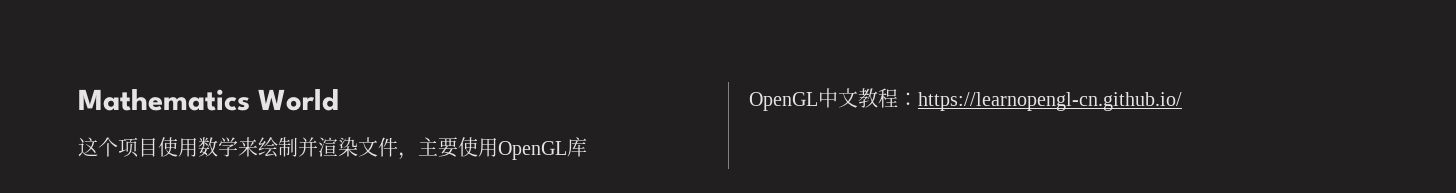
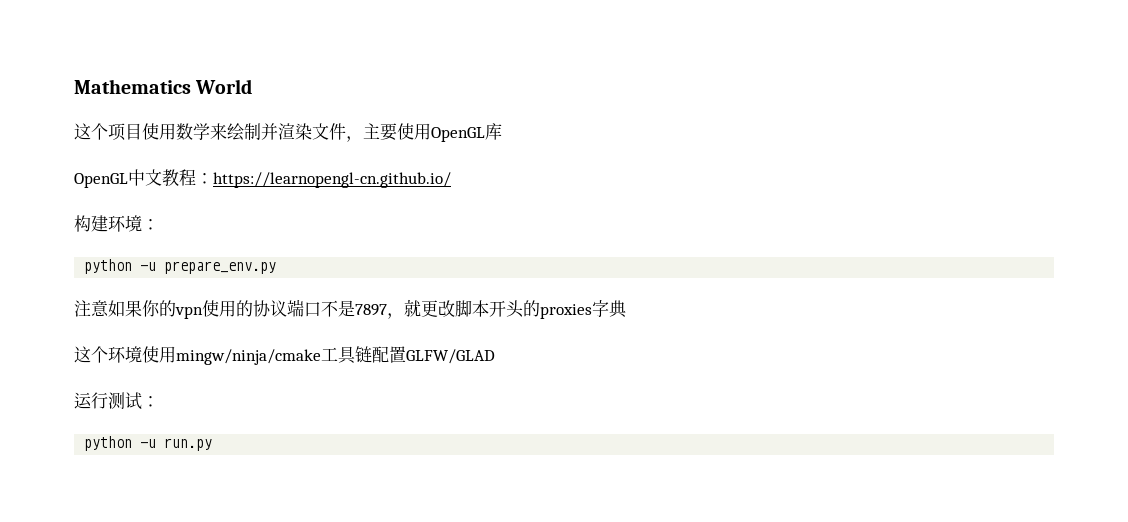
(1182, 101) none -> [74,215,159,232] [84,259,277,274] [74,299,627,319] [74,346,495,365] [74,392,159,410] [84,436,213,451] // 构建环境： // python -u prepare_env.py // 注意如果你的vpn使用的协议端口不是7897，就更改脚本开头的proxies字典 // 这个环境使用mingw/ninja/cmake工具链配置GLFW/GLAD // 运行测试： // python -u run.py

